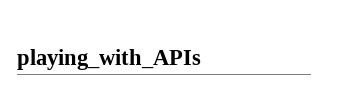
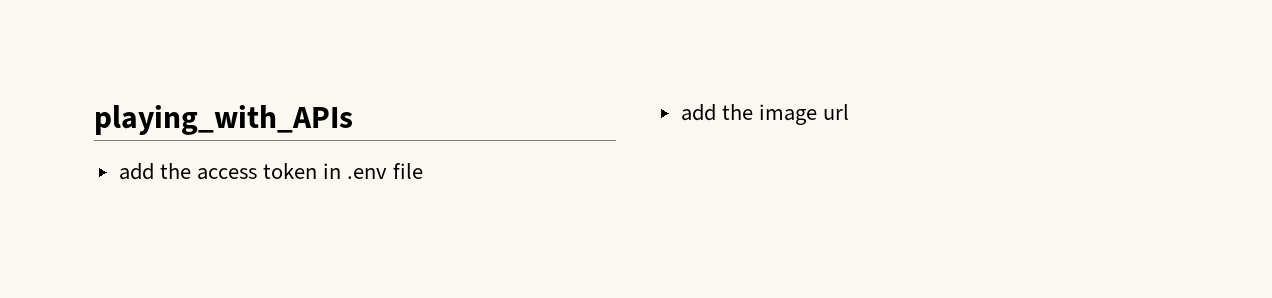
(201, 59) none -> [118,163,424,180] [680,104,849,125] // add the access token in .env file // add the image url

